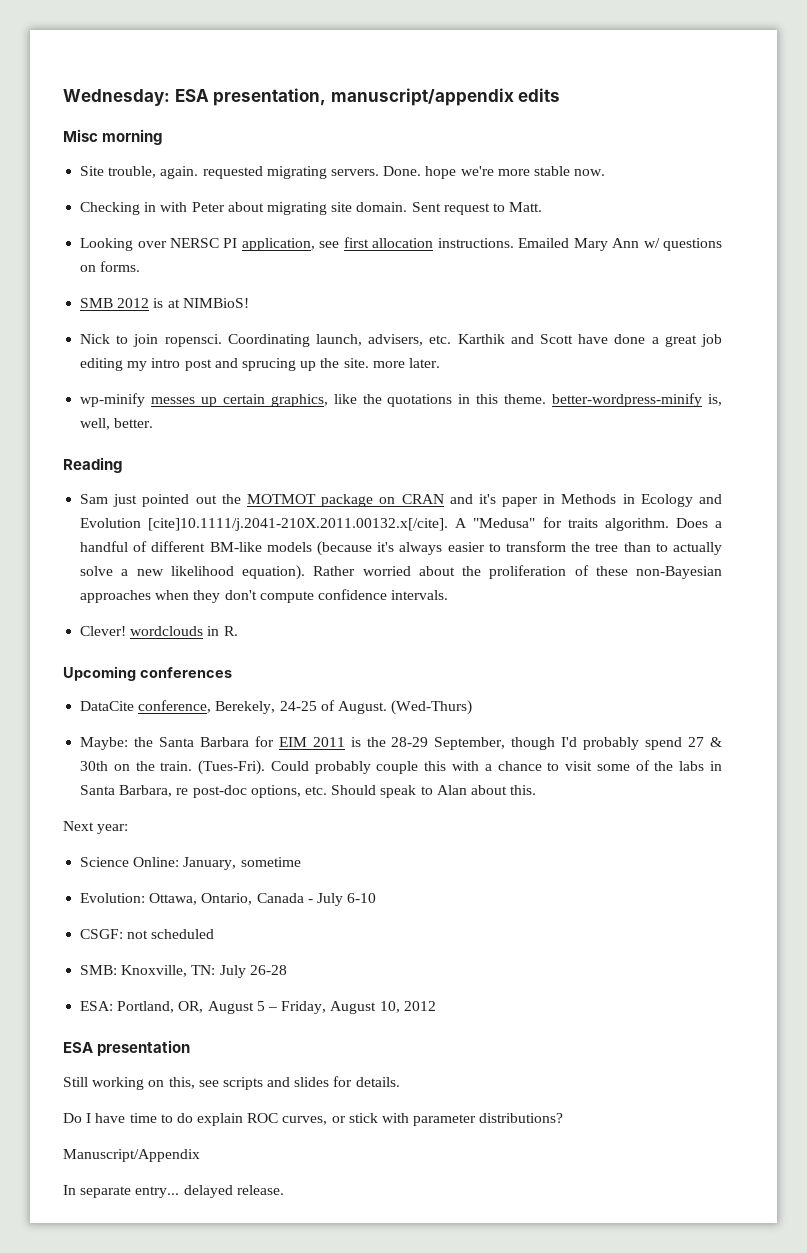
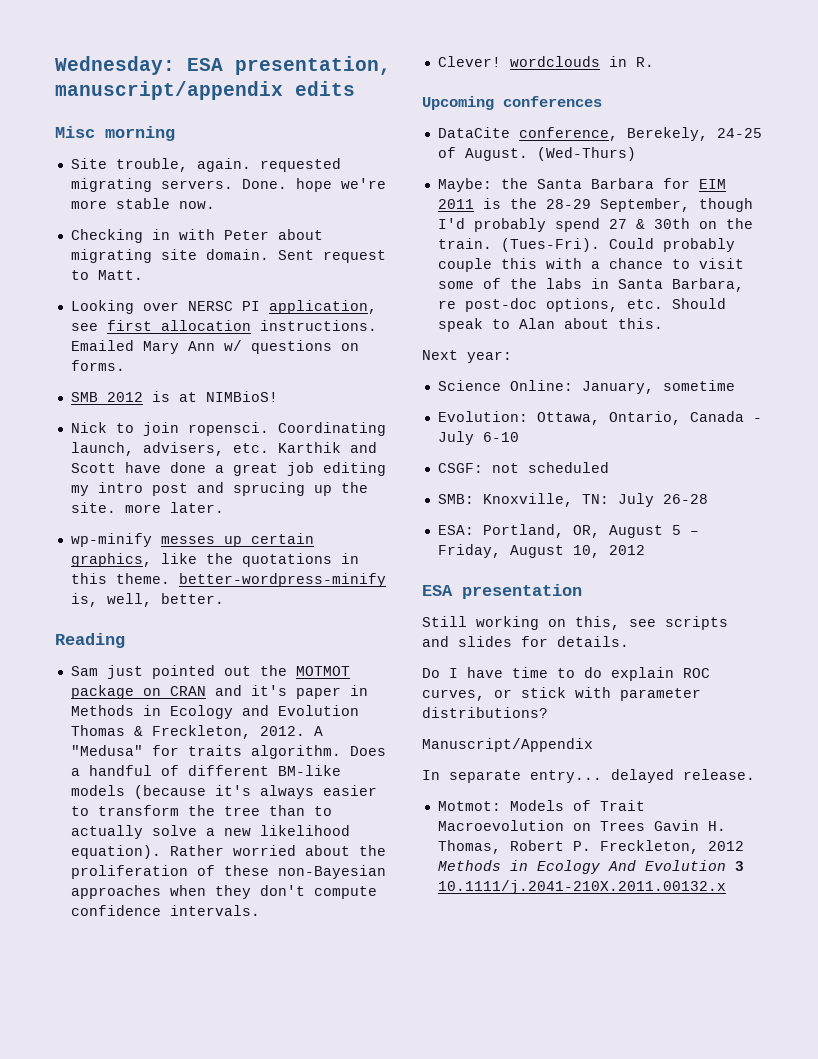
[148,518,449,531] [cite]10.1111/j.2041-210X.2011.00132.x[/cite]. -> [70,725,305,739] Thomas & Freckleton, 2012.
(284, 1190) none -> [437,800,645,811] [437,820,726,831] [437,840,744,854] [437,860,744,874] [437,880,726,894] // Motmot: Models of Trait Macroevolution on Trees Gavin H. Thomas, Robert P. Freckleton, 2012 Methods in Ecology And Evolution 3 10.1111/j.2041-210X.2011.00132.x

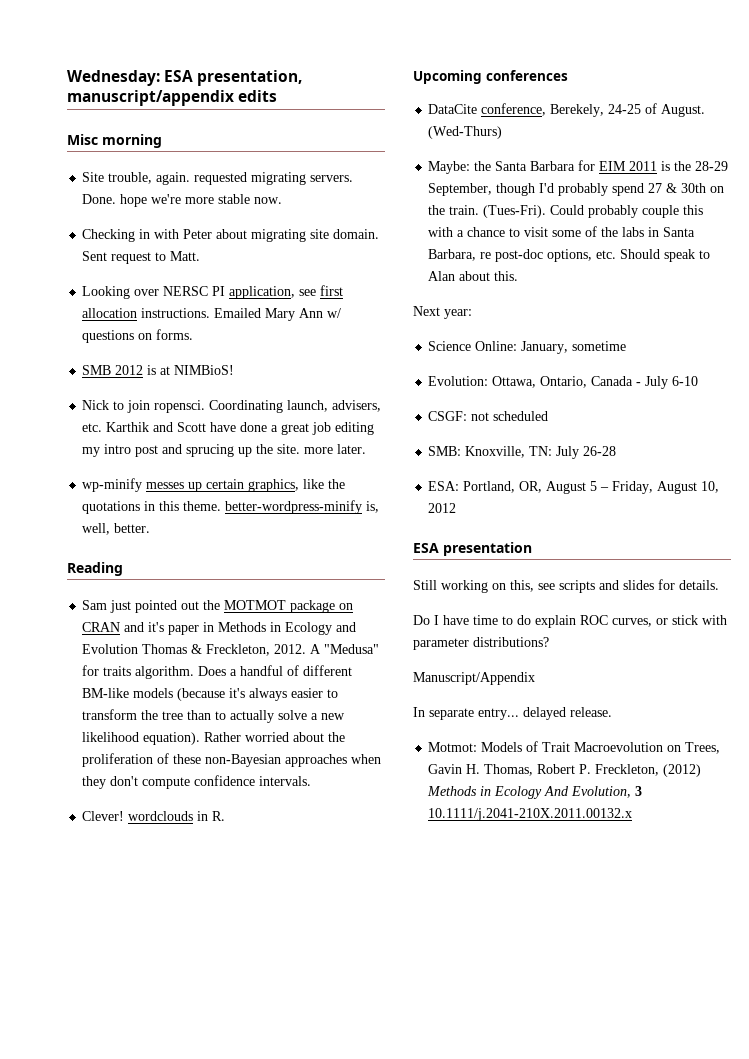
[599,821,645,831] Trees -> [685,742,721,754] Trees,
[707,841,744,851] 2012 -> [663,764,702,777] (2012)
[644,860,726,871] Evolution -> [571,786,632,798] Evolution,

